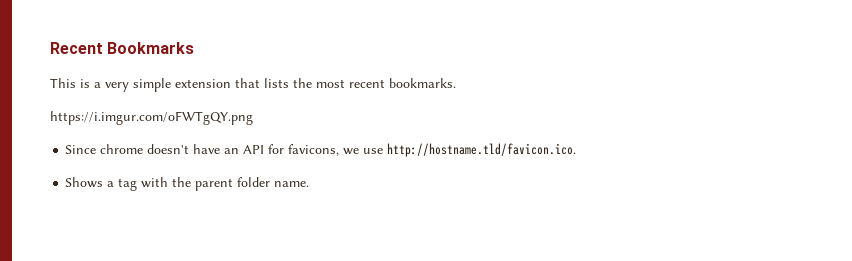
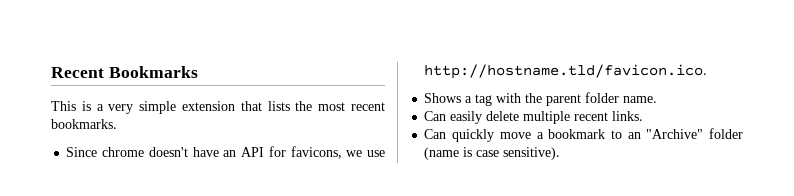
[50,111,253,125] // https://i.imgur.com/oFWTgQY.png -> (117, 124) none
(310, 184) none -> [424,111,644,124] [424,128,743,142] [424,147,561,160] // Can easily delete multiple recent links. // Can quickly move a bookmark to an "Archive" folder (name is case sensitive).

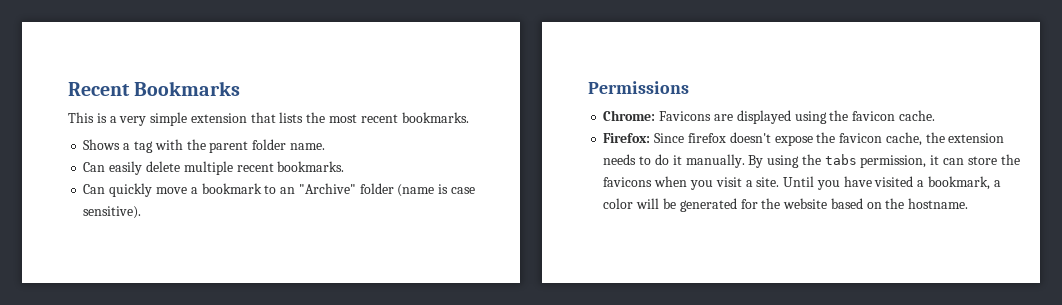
[66,146,386,159] [424,64,708,79] // Since chrome doesn't have an API for favicons, we use http://hostname.tld/favicon.ico. -> (469, 117) none
[612,111,644,121] links. -> [277,161,345,172] bookmarks.
(561, 153) none -> [588,81,689,94] [603,110,935,124] [603,132,1005,146] [603,154,1020,168] [603,176,1001,190] [603,198,969,212] // Permissions // Chrome: Favicons are displayed using the favicon cache. // Firefox: Since firefox doesn't expose the favicon cache, the extension needs to do it manually. By using the tabs permission, it can store the favicons when you visit a site. Until you have visited a bookmark, a color will be generated for the website based on the hostname.

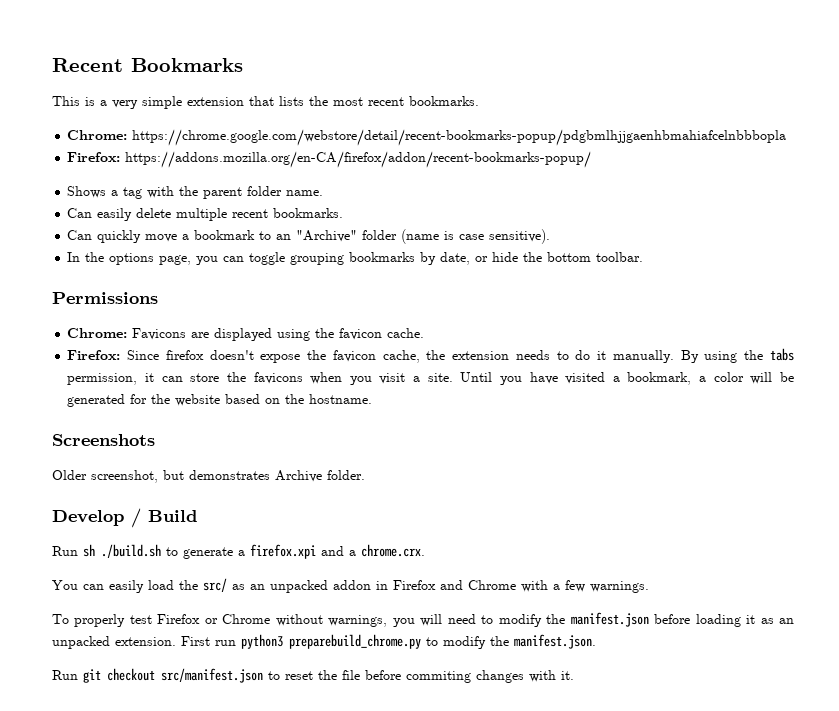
(469, 117) none -> [67,129,787,146] [67,151,592,168] // Chrome: https://chrome.google.com/webstore/detail/recent-bookmarks-popup/pdgbmlhjjgaenhbmahiafcelnbbbopla // Firefox: https://addons.mozilla.org/en-CA/firefox/addon/recent-bookmarks-popup/
(142, 212) none -> [67,252,644,265] // In the options page, you can toggle grouping bookmarks by date, or hide the bottom toolbar.
(969, 203) none -> [52,434,155,446] [52,470,365,483] [52,508,197,528] [52,544,425,559] [52,578,649,593] [52,612,795,627] [52,634,596,649] [52,668,574,683] // Screenshots // Older screenshot, but demonstrates Archive folder. // Develop / Build // Run sh ./build.sh to generate a firefox.xpi and a chrome.crx. // You can easily load the src/ as an unpacked addon in Firefox and Chrome with a few warnings. // To properly test Firefox or Chrome without warnings, you will need to modify the manifest.json before loading it as an unpacked extension. First run python3 preparebuild_chrome.py to modify the manifest.json. // Run git checkout src/manifest.json to reset the file before commiting changes with it.

